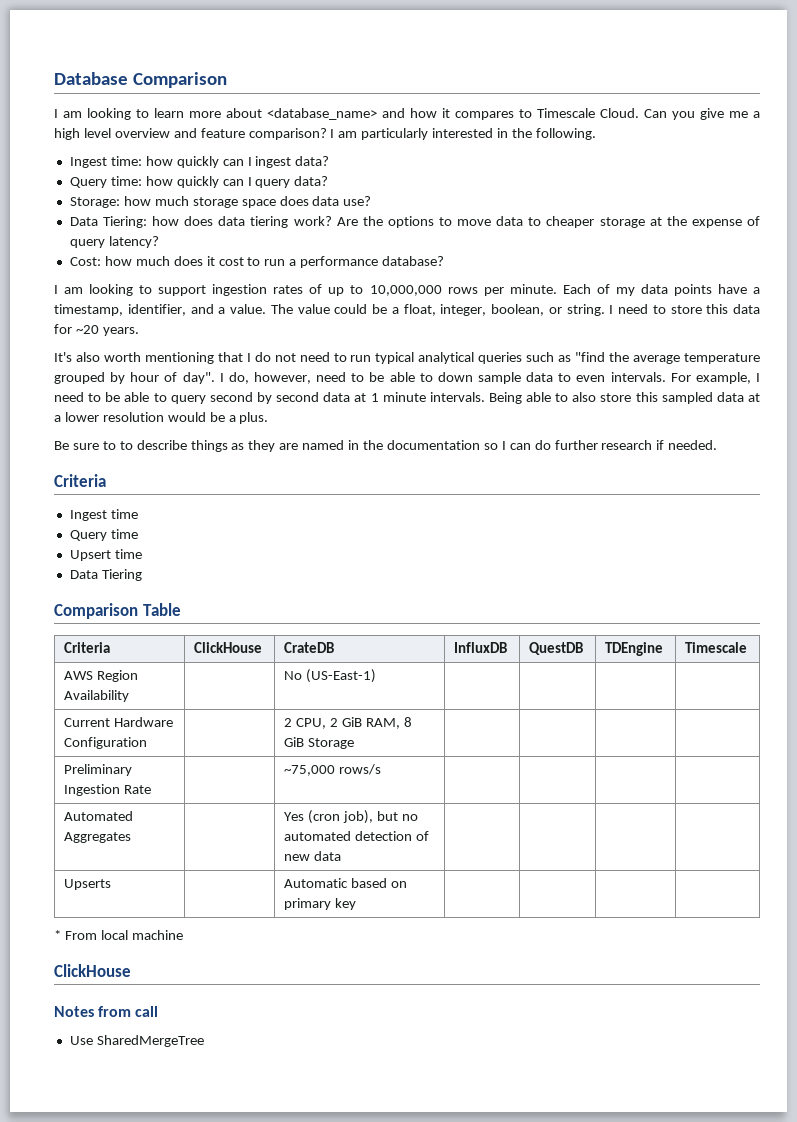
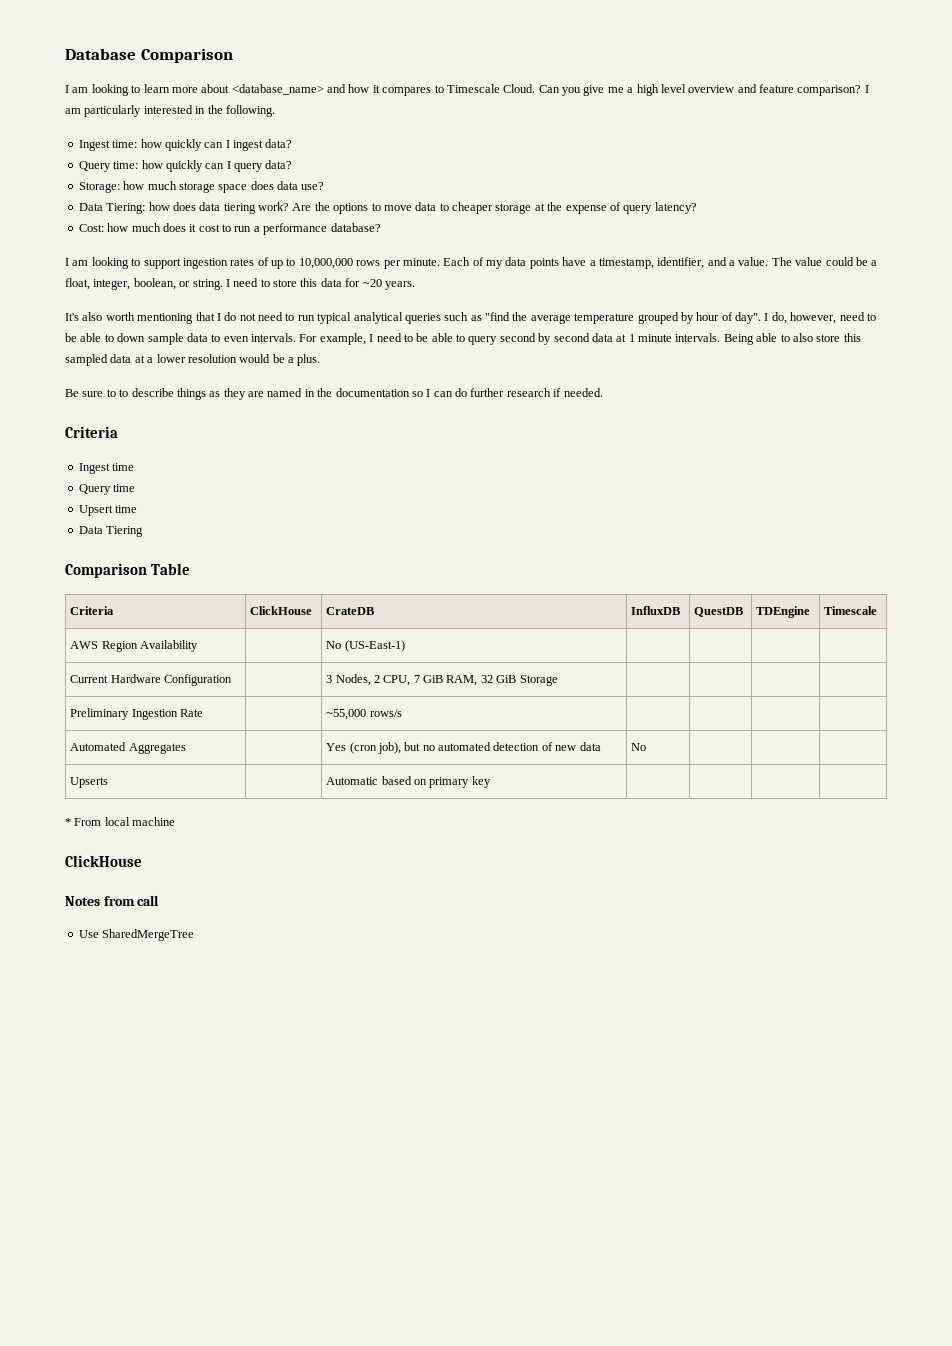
(148, 743) none -> [326,674,371,686] 3 Nodes,
[330,718,339,727] 2 -> [413,675,420,683] 7
[404,717,413,727] 8 -> [480,675,493,683] 32
[284,765,336,776] ~75,000 -> [326,709,367,720] ~55,000
(342, 856) none -> [631,743,647,751] No

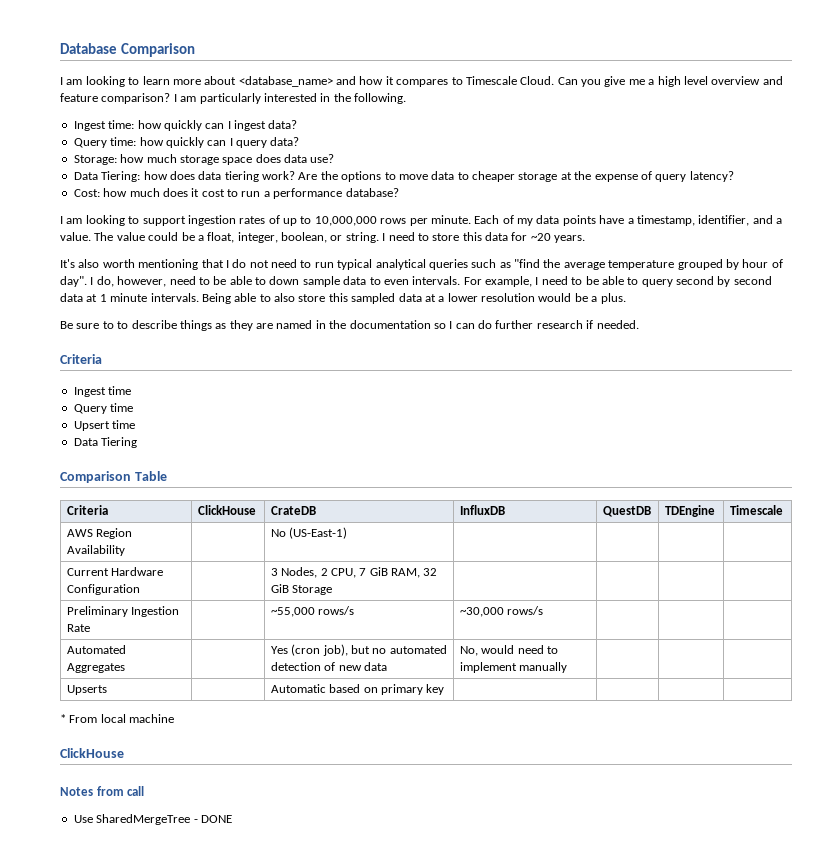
(402, 713) none -> [459,606,544,617] ~30,000 rows/s
[631,743,647,751] No -> [459,645,558,656] [459,662,568,673] No, would need to implement manually
(195, 935) none -> [193,815,232,823] - DONE

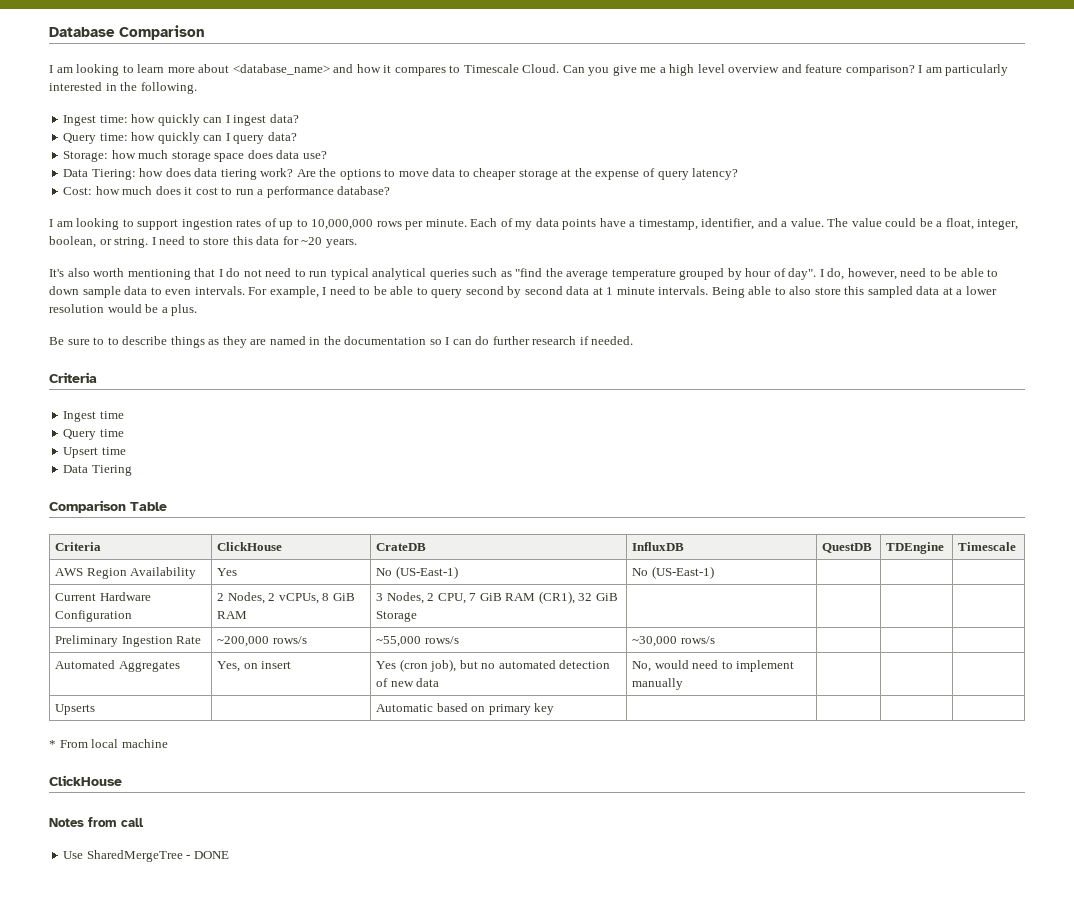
[270,527,348,539] | No (US-East-1) | -> [217,568,238,576] [376,566,458,579] [632,566,714,579] Yes | No (US-East-1) | No (US-East-1)
(140, 589) none -> [217,592,355,604] [217,611,248,619] 2 Nodes, 2 vCPUs, 8 GiB RAM
[391,568,421,578] RAM, -> [505,591,575,604] RAM (CR1),
(90, 628) none -> [217,636,307,647] ~200,000 rows/s
(125, 668) none -> [217,661,292,672] Yes, on insert

